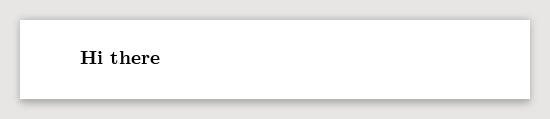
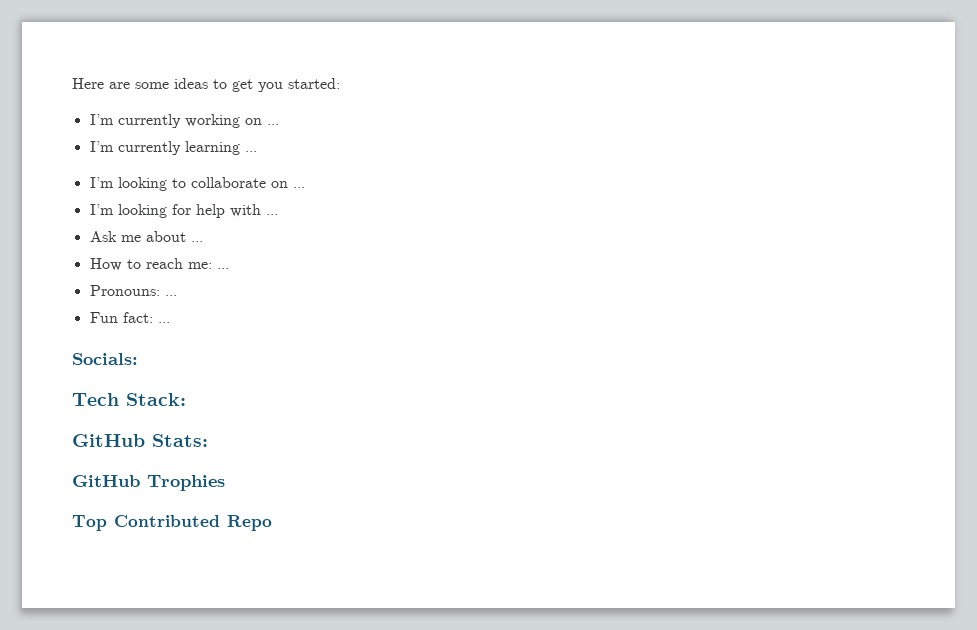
[80,51,160,64] Hi there -> [72,78,340,92] [89,114,279,128] [89,141,257,155] [89,177,305,191] [89,204,278,218] [89,231,203,242] [89,258,229,271] [89,285,177,296] [89,312,170,323] [72,353,138,365] [72,393,186,406] [72,434,208,447] [72,475,225,491] [72,515,272,531] Here are some ideas to get you started: // I’m currently working on ... // I’m currently learning ... // I’m looking to collaborate on ... // I’m looking for help with ... // Ask me about ... // How to reach me: ... // Pronouns: ... // Fun fact: ... // Socials: // Tech Stack: // GitHub Stats: // GitHub Trophies // Top Contributed Repo

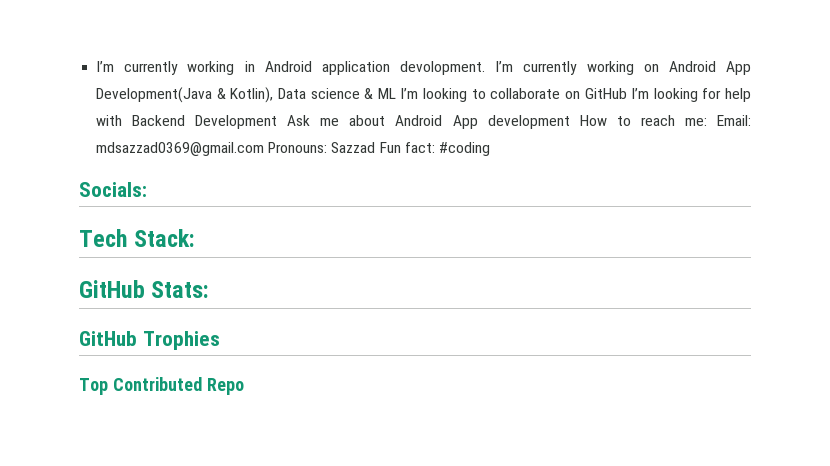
[72,78,340,92] [89,114,279,128] [89,141,257,155] Here are some ideas to get you started: // I’m currently working on ... // I’m currently learning ... // -> [96,61,752,75] [96,87,396,103] I’m currently working in Android application devolopment. I’m currently working on Android App Development(Java & Kotlin), Data science & ML
[292,187,305,188] ... // -> [584,88,627,99] GitHub
[265,214,278,215] ... // -> [132,115,278,129] Backend Development
[190,241,203,242] ... // -> [395,115,570,129] Android App development
[216,268,229,269] [89,285,177,296] ... // Pronouns: ... // -> [717,115,751,126] [96,142,376,156] Email: mdsazzad0369@gmail.com Pronouns: Sazzad
[157,322,170,323] ... -> [438,142,490,156] #coding

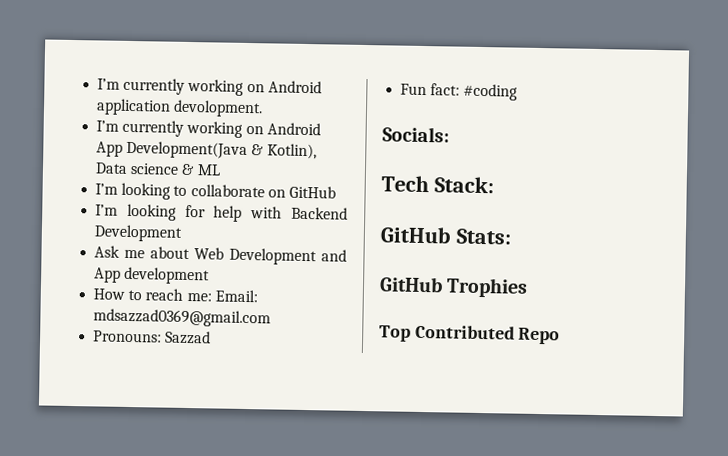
[96,61,255,75] I’m currently working in -> [97,77,265,96] I’m currently working on
(486, 68) none -> (264, 108) //
(396, 93) none -> (221, 170) //
(627, 93) none -> (336, 192) //
(278, 122) none -> (184, 233) //
[395,115,443,126] Android -> [194,247,347,266] Web Development and
(570, 122) none -> (211, 275) //
(265, 149) none -> (272, 318) //
(376, 147) none -> (212, 337) //

